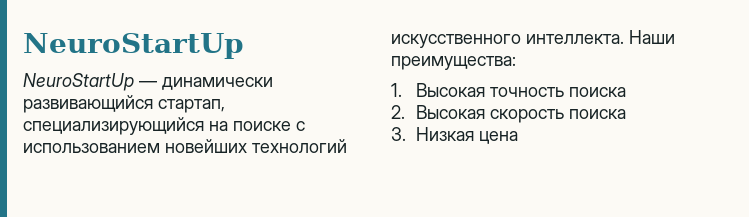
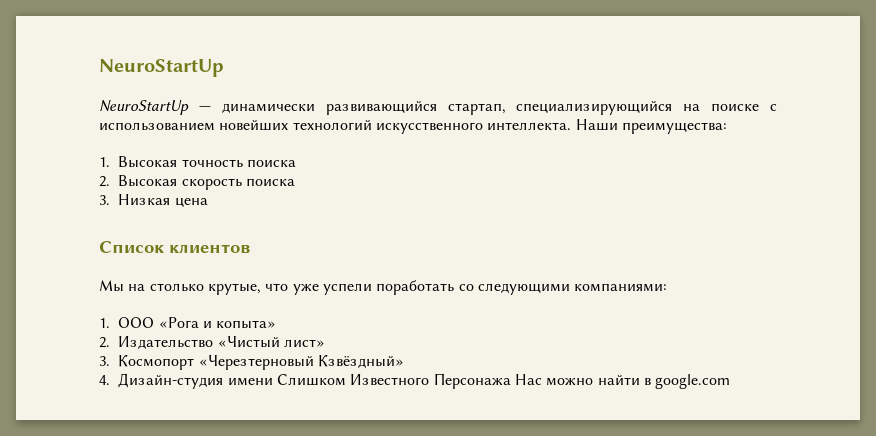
(518, 137) none -> [99,241,251,254] [99,280,668,295] [99,317,277,329] [99,336,325,350] [99,355,404,370] [99,373,731,389] // Список клиентов // Мы на столько крутые, что уже успели поработать со следующими компаниями: // 1. ООО «Рога и копыта» // 2. Издательство «Чистый лист» // 3. Космопорт «Черезтерновый Кзвёздный» // 4. Дизайн-студия имени Слишком Известного Персонажа Нас можно найти в google.com

